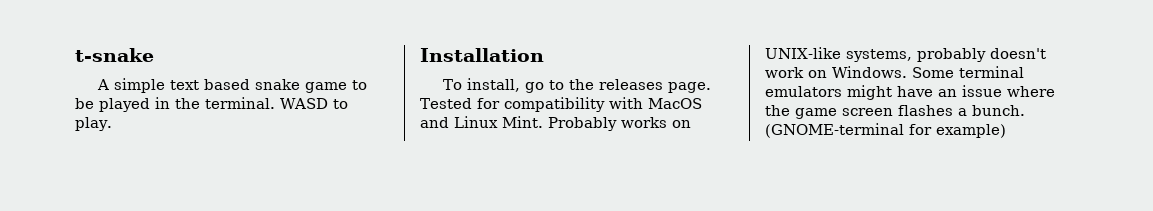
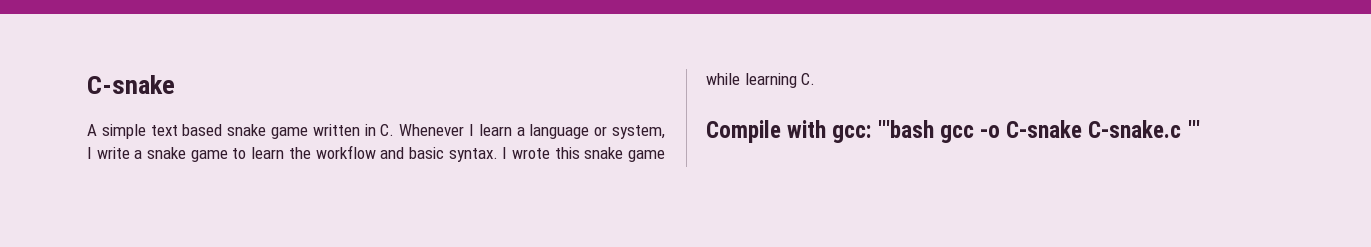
[75,48,154,62] t-snake -> [87,75,175,94] C-snake
[352,80,368,90] [75,97,348,112] [75,117,112,131] [420,48,544,62] [443,78,712,93] [420,97,702,112] [420,116,691,131] [765,47,1046,62] [765,66,1024,78] [765,85,1055,100] [765,105,1025,119] [765,123,1006,138] to be played in the terminal. WASD to play. // Installation // To install, go to the releases page. Tested for compatibility with MacOS and Linux Mint. Probably works on UNIX-like systems, probably doesn't work on Windows. Some terminal emulators might have an issue where the game screen flashes a bunch. (GNOME-terminal for example) -> [312,124,665,139] [87,145,665,162] [706,73,816,88] [706,120,1200,143] written in C. Whenever I learn a language or system, I write a snake game to learn the workflow and basic syntax. I wrote this snake game while learning C. // Compile with gcc: '''bash gcc -o C-snake C-snake.c '''

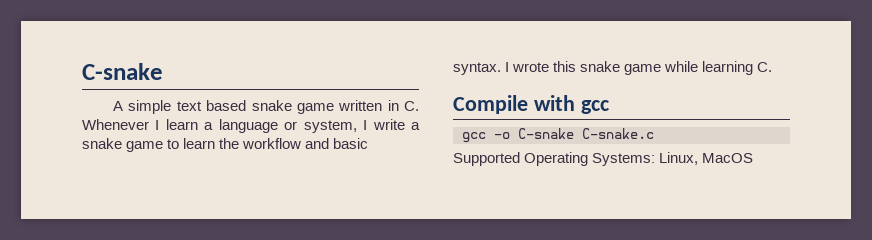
[832,120,934,143] gcc: '''bash -> [580,100,609,114] gcc //
[1187,120,1200,138] ''' -> [453,152,754,166] // Supported Operating Systems: Linux, MacOS

